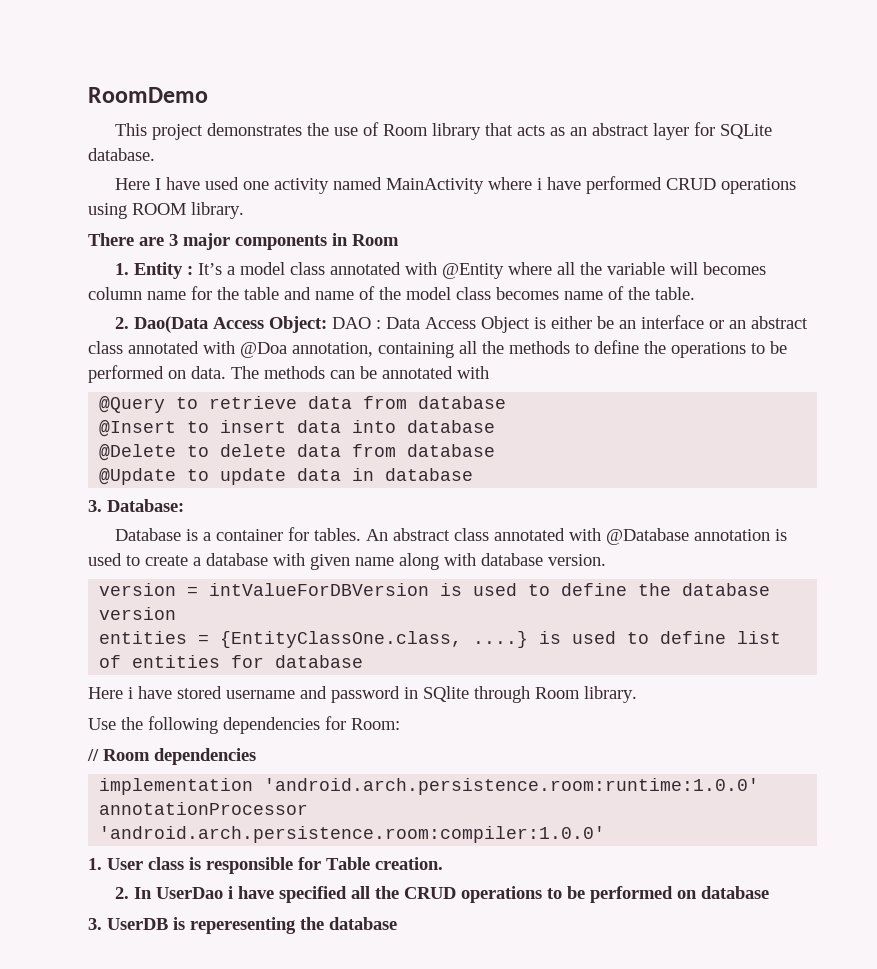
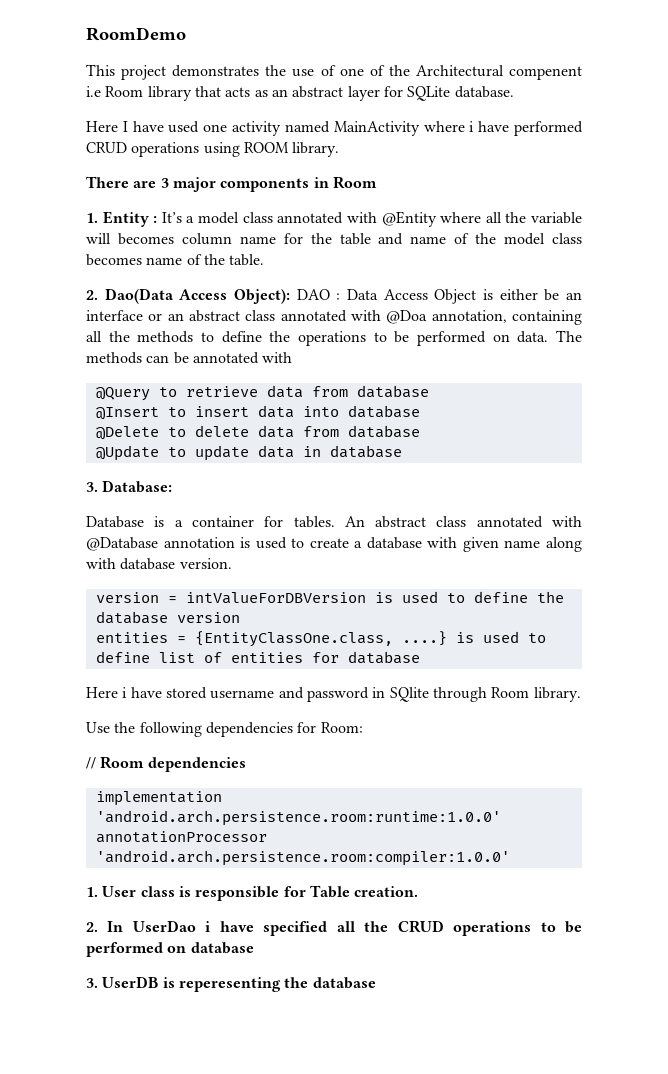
(379, 129) none -> [339,65,582,80] [86,86,101,97] one of the Architectural compenent i.e
[268,316,327,333] Object: -> [234,289,290,304] Object):

